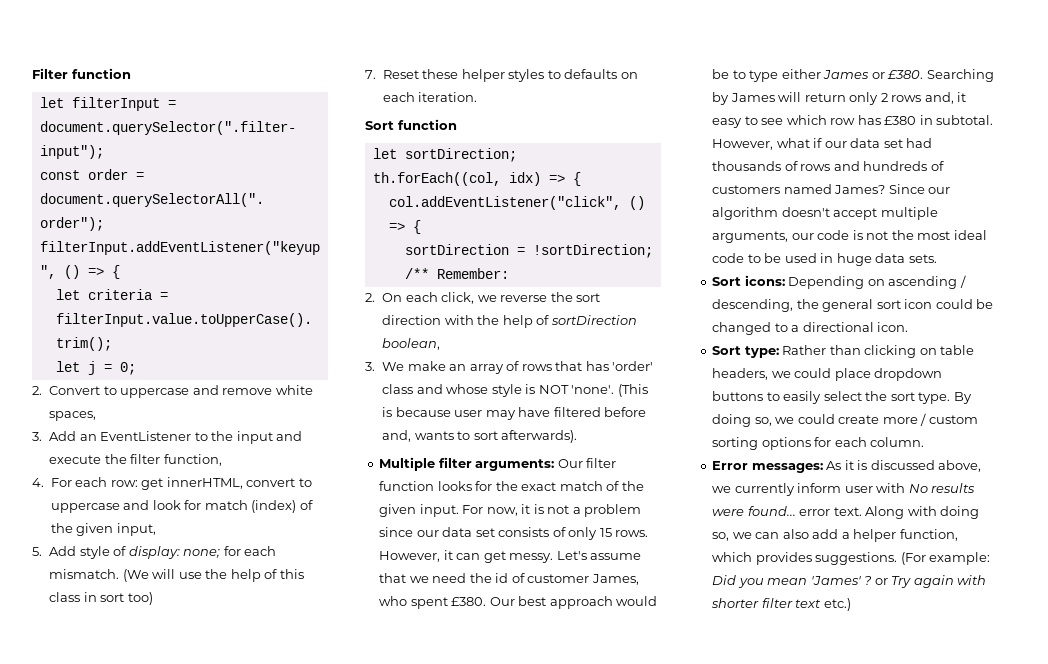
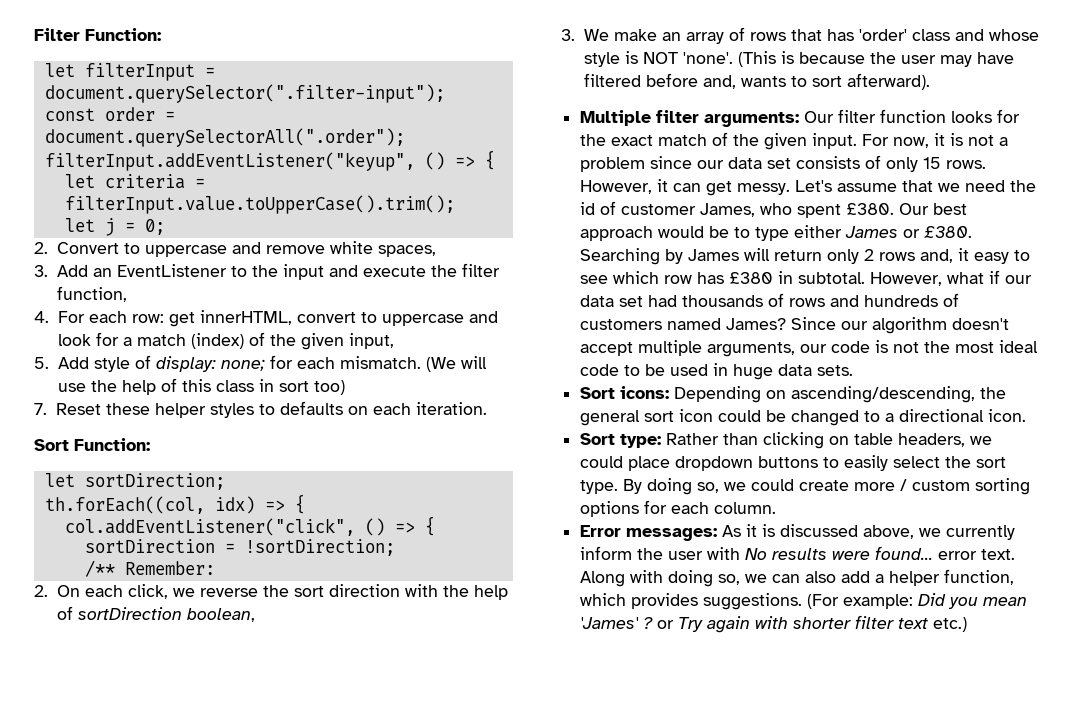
[71,68,131,79] function -> [85,28,161,41] Function:
(202, 505) none -> [122,337,132,346] a
[397,119,457,130] function -> [74,438,150,451] Function:
(451, 412) none -> [869,52,896,64] the
[501,430,578,443] afterwards). -> [846,73,930,90] afterward).
[888,275,966,289] [712,299,794,312] ascending / descending, -> [791,386,976,403] ascending/descending,
(842, 488) none -> [637,548,664,560] the

